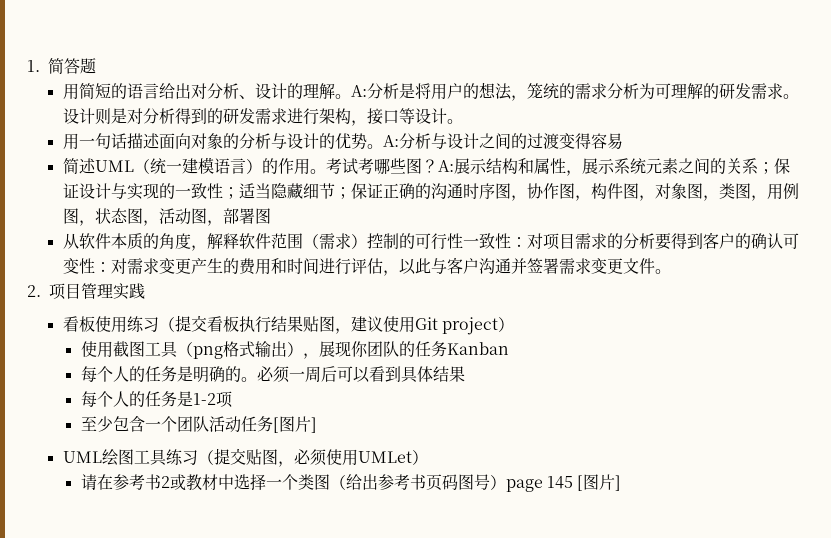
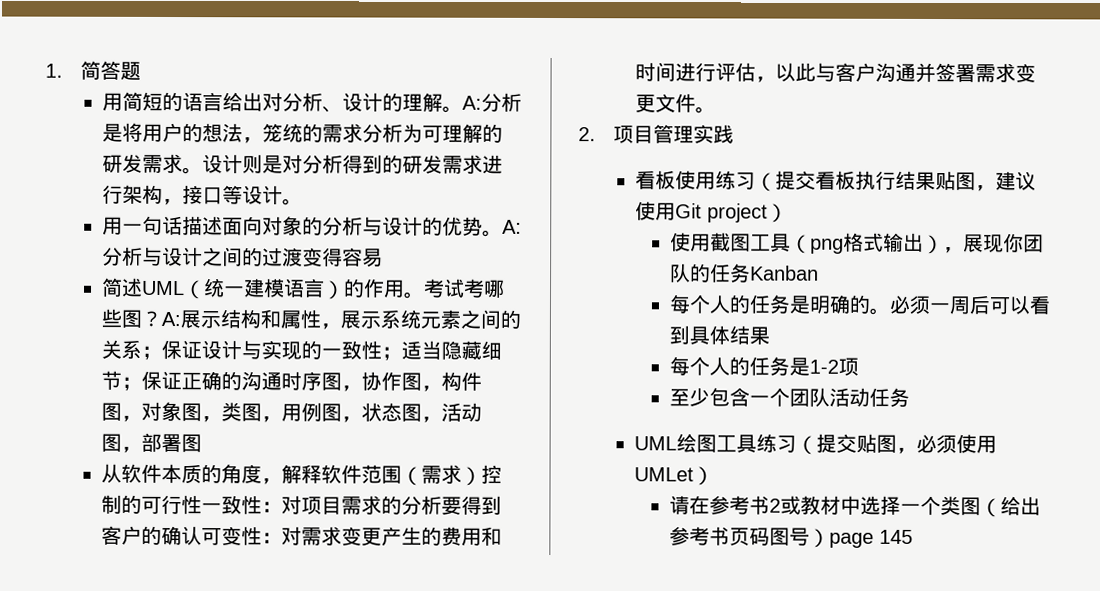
[272,416,317,433] [图片] -> (911, 397) none
[577,474,622,491] [图片] -> (914, 536) none

